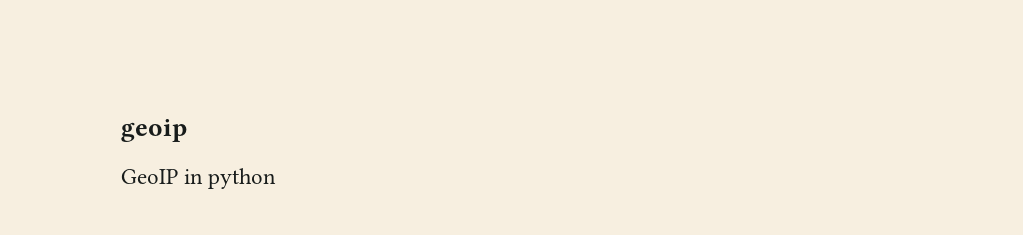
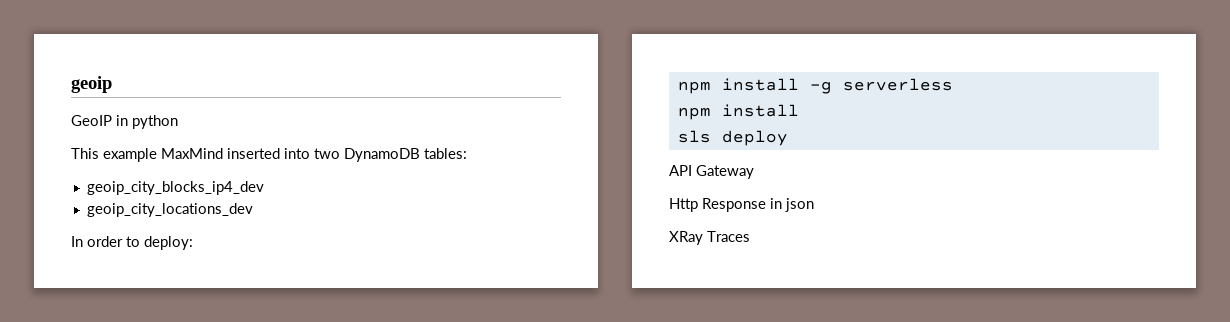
(277, 178) none -> [71,148,467,162] [86,181,264,195] [86,203,253,217] [71,236,193,250] [677,78,953,94] [677,104,799,120] [677,130,788,146] [669,165,754,179] [669,198,814,212] [669,231,750,245] // This example MaxMind inserted into two DynamoDB tables: // geoip_city_blocks_ip4_dev // geoip_city_locations_dev // In order to deploy: // npm install -g serverless // npm install // sls deploy // API Gateway // Http Response in json // XRay Traces

